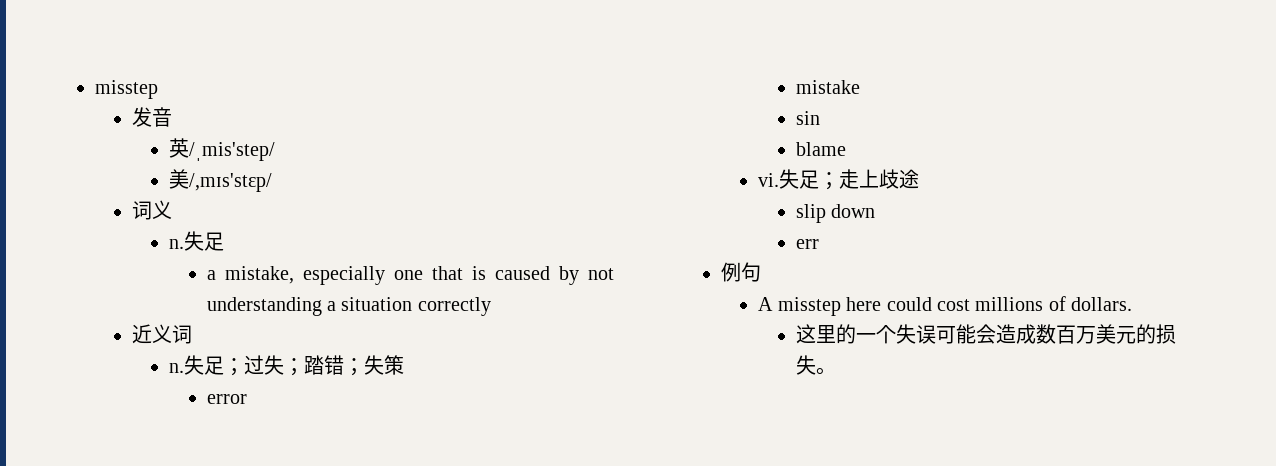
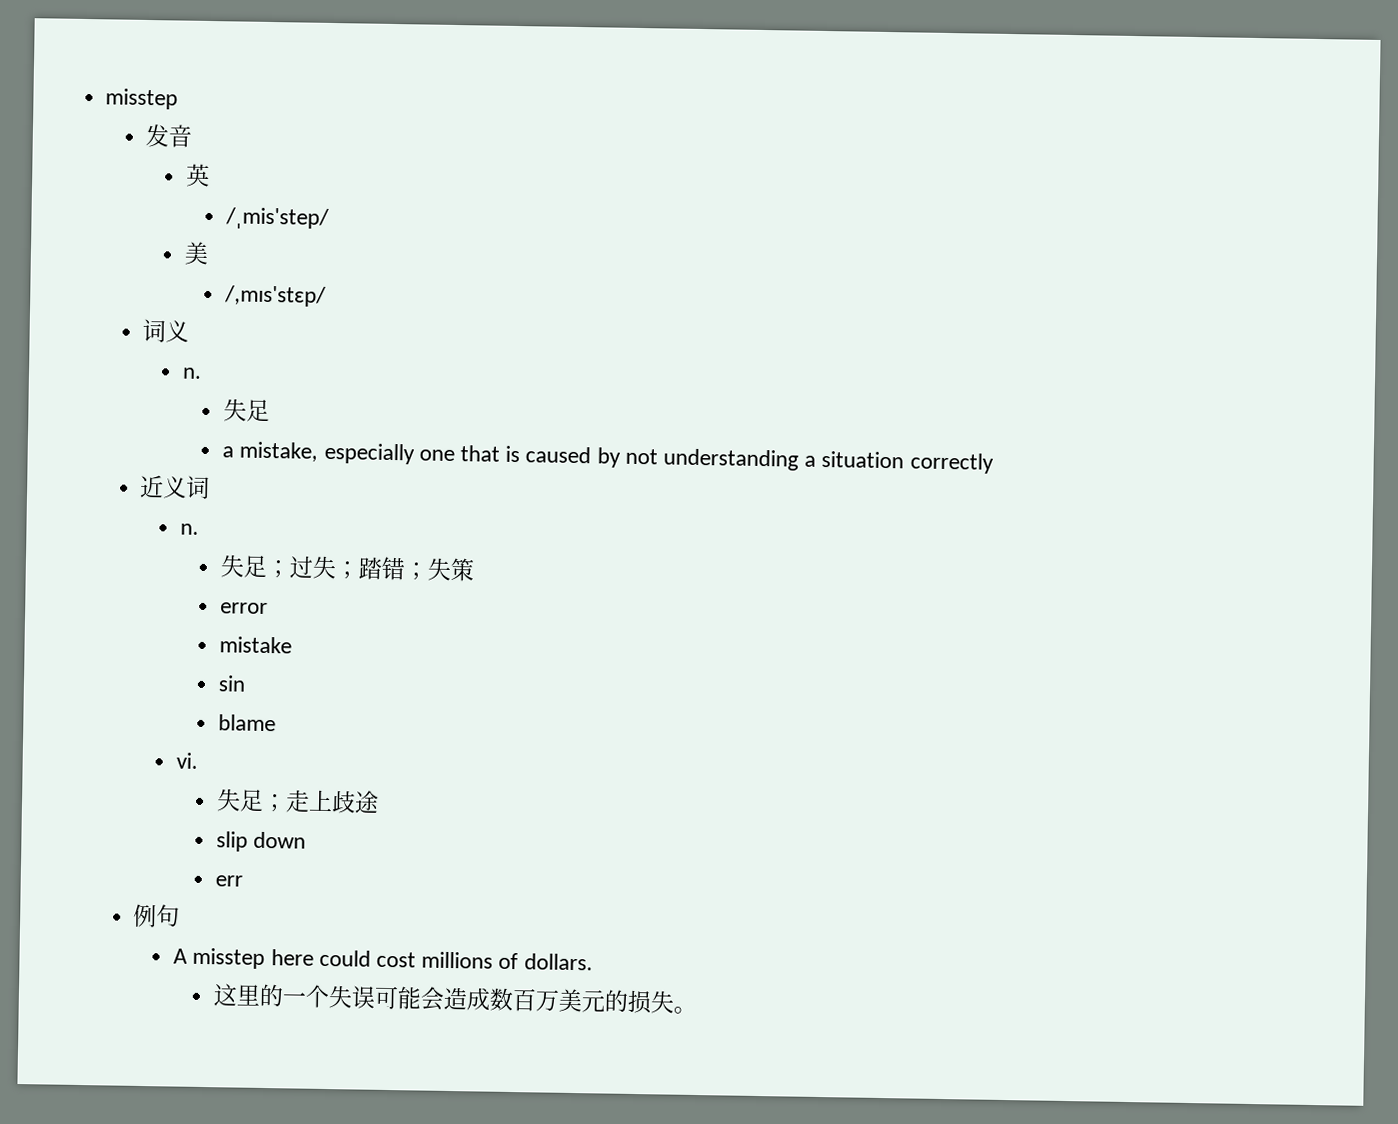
(190, 148) none -> (211, 175) //
(190, 179) none -> (210, 253) //
(185, 244) none -> (203, 373) //
(185, 368) none -> (200, 529) //
(780, 180) none -> (199, 760) //

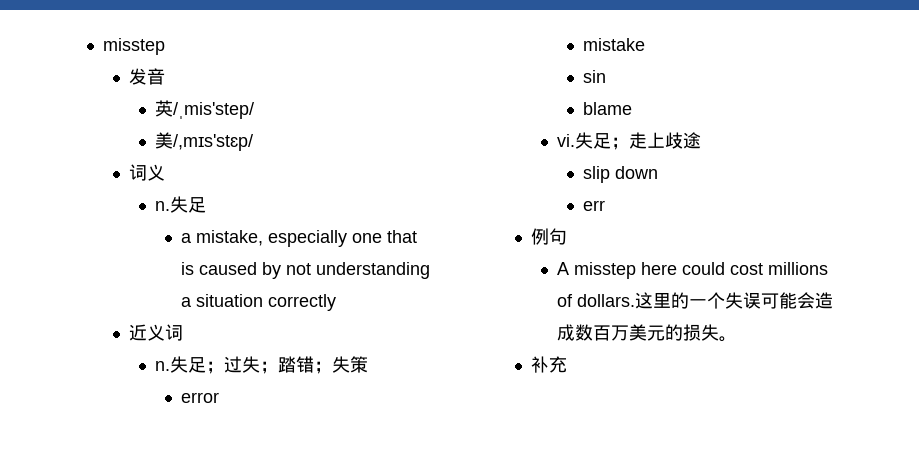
(211, 175) // -> (173, 108) none
(210, 253) // -> (173, 140) none
(203, 373) // -> (170, 206) none
(200, 529) // -> (170, 366) none
(199, 760) // -> (575, 140) none
(593, 962) // -> (635, 300) none
(698, 1010) none -> [530,356,567,373] // 补充

